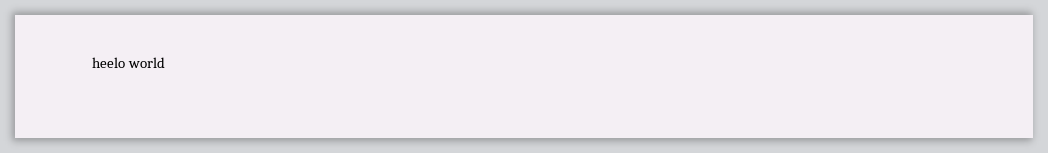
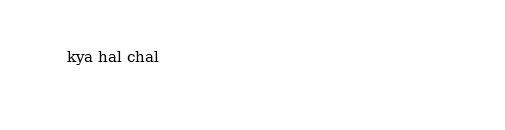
[92,57,165,68] heelo world -> [67,51,159,65] kya hal chal

